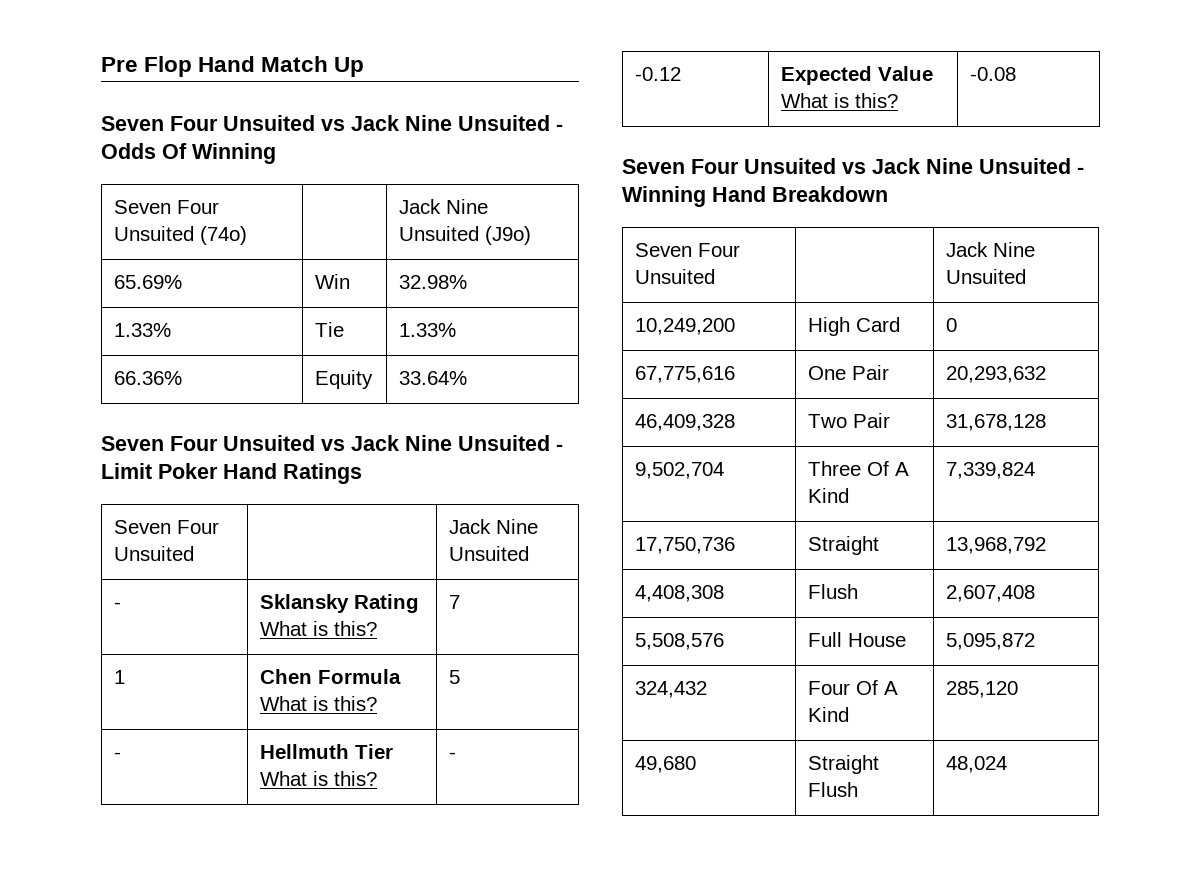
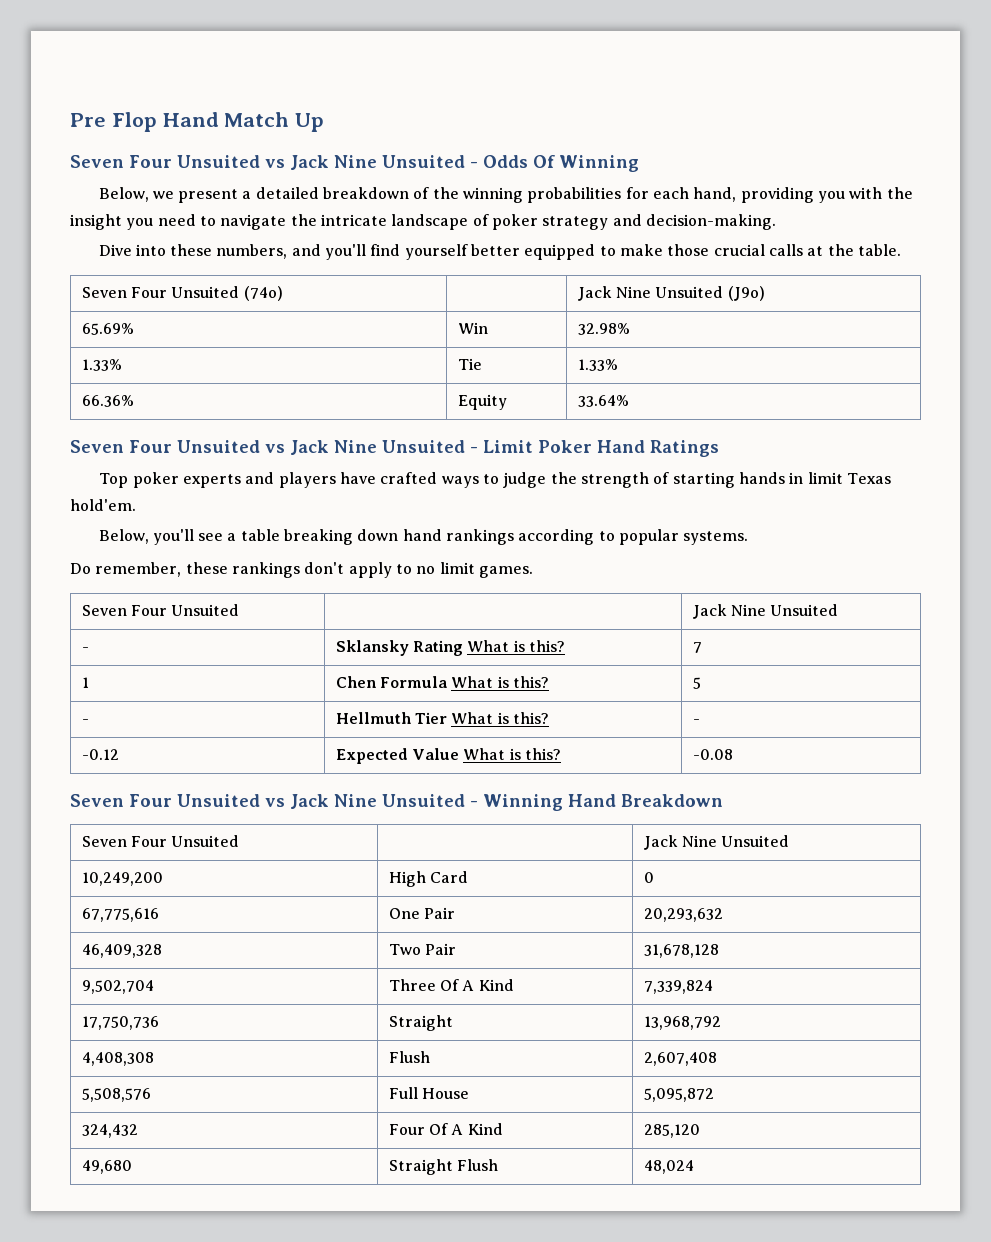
(276, 153) none -> [98,187,913,203] [70,214,776,230] [98,244,901,260] // Below, we present a detailed breakdown of the winning probabilities for each hand, providing you with the insight you need to navigate the intricate landscape of poker strategy and decision-making. // Dive into these numbers, and you'll find yourself better equipped to make those crucial calls at the table.
(362, 473) none -> [98,472,891,488] [70,499,136,511] [98,529,749,545] [70,562,533,578] // Top poker experts and players have crafted ways to judge the strength of starting hands in limit Texas hold'em. // Below, you'll see a table breaking down hand rankings according to popular systems. // Do remember, these rankings don't apply to no limit games.

